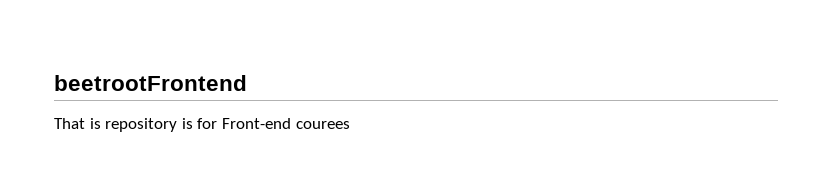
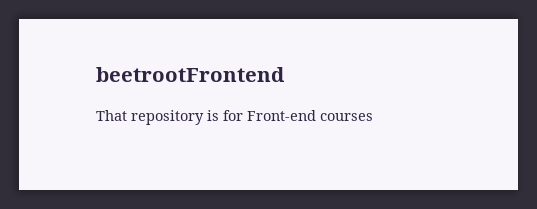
[89,118,101,129] is -> (127, 115) none
[295,121,350,129] courees -> [320,113,373,121] courses

